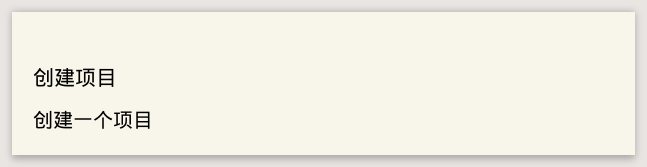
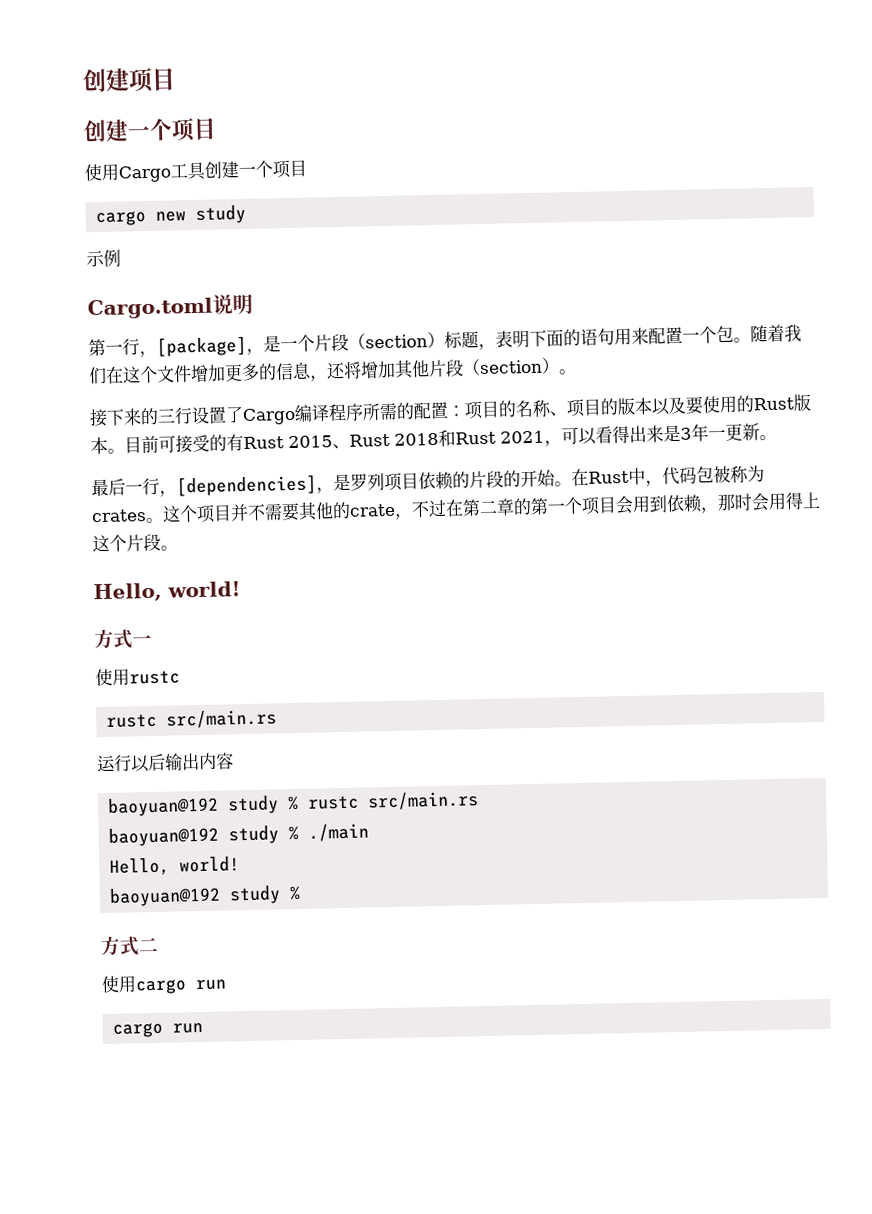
(153, 120) none -> [84,159,307,183] [95,204,247,227] [86,249,121,268] [87,293,253,320] [88,324,802,358] [88,357,577,385] [89,394,811,428] [90,423,777,455] [91,465,765,497] [91,491,821,524] [92,533,178,553] [93,581,241,603] [94,628,152,650] [95,668,180,687] [106,709,278,729] [97,752,234,773] [107,791,480,817] [108,823,370,847] [109,856,241,876] [109,885,302,907] [100,935,159,957] [101,975,226,995] [112,1022,204,1038] // 使用Cargo工具创建一个项目 // cargo new study // 示例 // Cargo.toml说明 // 第一行，[package]，是一个片段（section）标题，表明下面的语句用来配置一个包。随着我们在这个文件增加更多的信息，还将增加其他片段（section）。 // 接下来的三行设置了Cargo编译程序所需的配置：项目的名称、项目的版本以及要使用的Rust版本。目前可接受的有Rust 2015、Rust 2018和Rust 2021，可以看得出来是3年一更新。 // 最后一行，[dependencies]，是罗列项目依赖的片段的开始。在Rust中，代码包被称为crates。这个项目并不需要其他的crate，不过在第二章的第一个项目会用到依赖，那时会用得上这个片段。 // Hello, world! // 方式一 // 使用rustc // rustc src/main.rs // 运行以后输出内容 // baoyuan@192 study % rustc src/main.rs // baoyuan@192 study % ./main // Hello, world! // baoyuan@192 study % // 方式二 // 使用cargo run // cargo run

